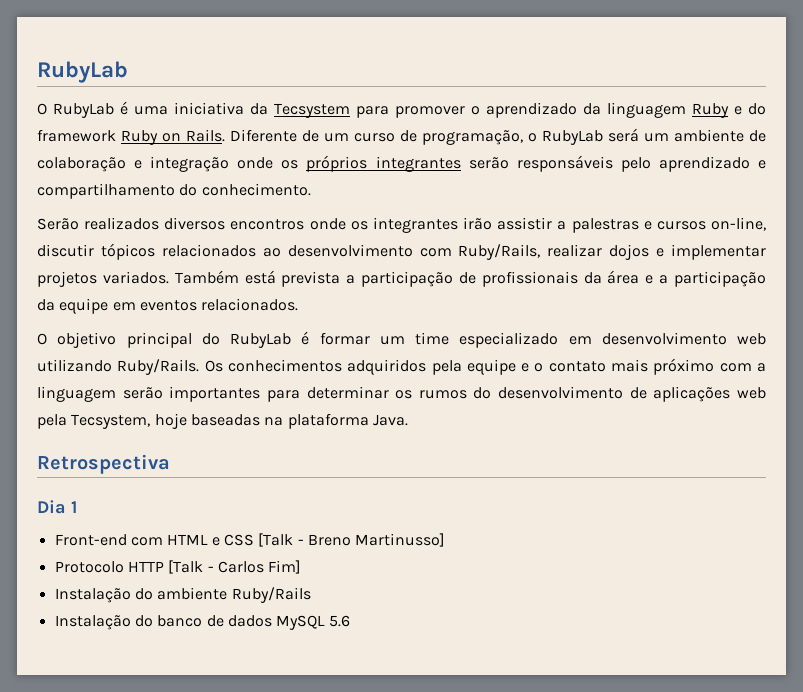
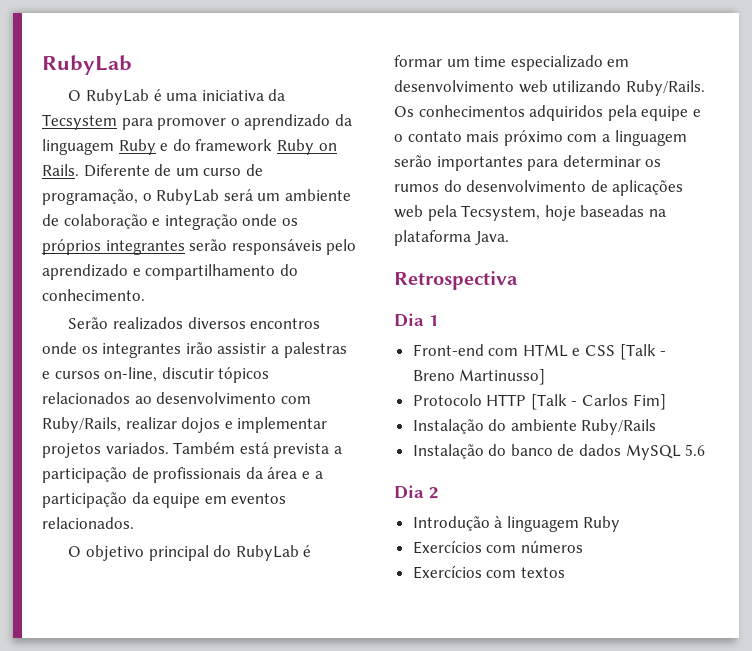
(350, 621) none -> [394,485,439,499] [412,516,621,532] [412,540,583,554] [412,565,565,579] // Dia 2 // Introdução à linguagem Ruby // Exercícios com números // Exercícios com textos

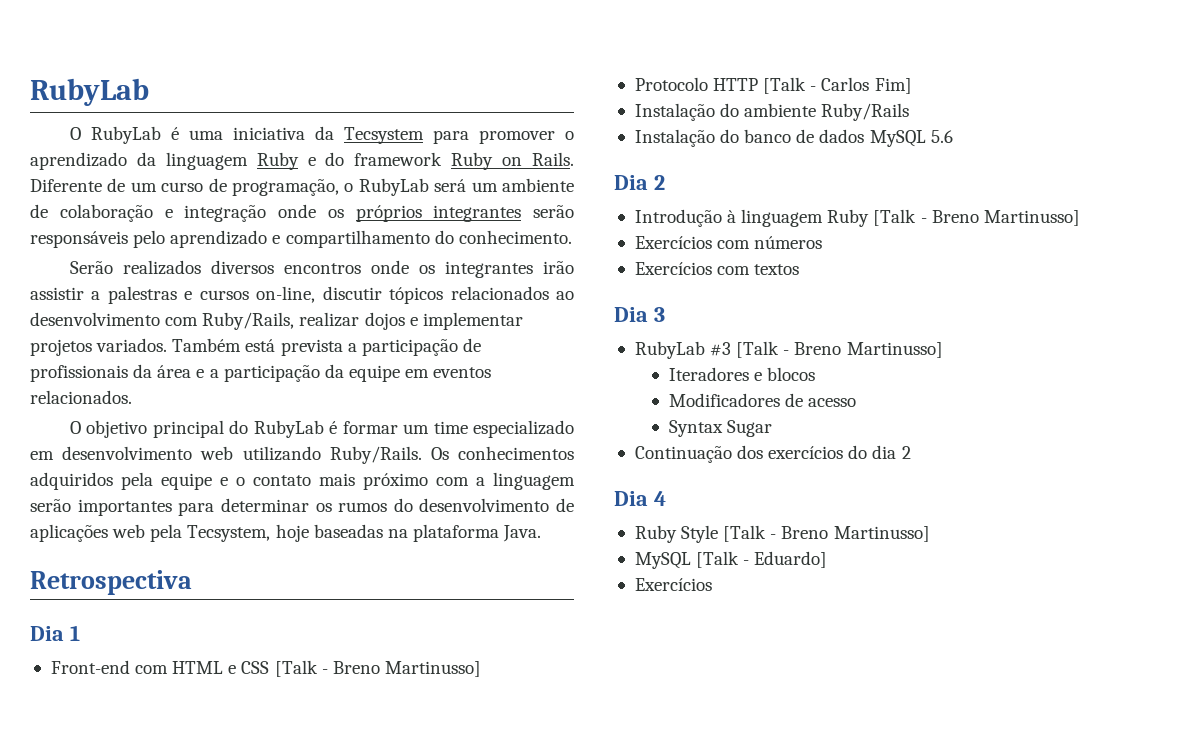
(621, 524) none -> [873,209,1080,226] [Talk - Breno Martinusso]
(565, 572) none -> [614,307,665,322] [634,341,943,359] [668,367,815,381] [668,393,856,407] [668,420,772,437] [634,445,911,463] [614,491,666,506] [634,525,930,543] [634,551,828,569] [634,578,712,591] // Dia 3 // RubyLab #3 [Talk - Breno Martinusso] // Iteradores e blocos // Modificadores de acesso // Syntax Sugar // Continuação dos exercícios do dia 2 // Dia 4 // Ruby Style [Talk - Breno Martinusso] // MySQL [Talk - Eduardo] // Exercícios

